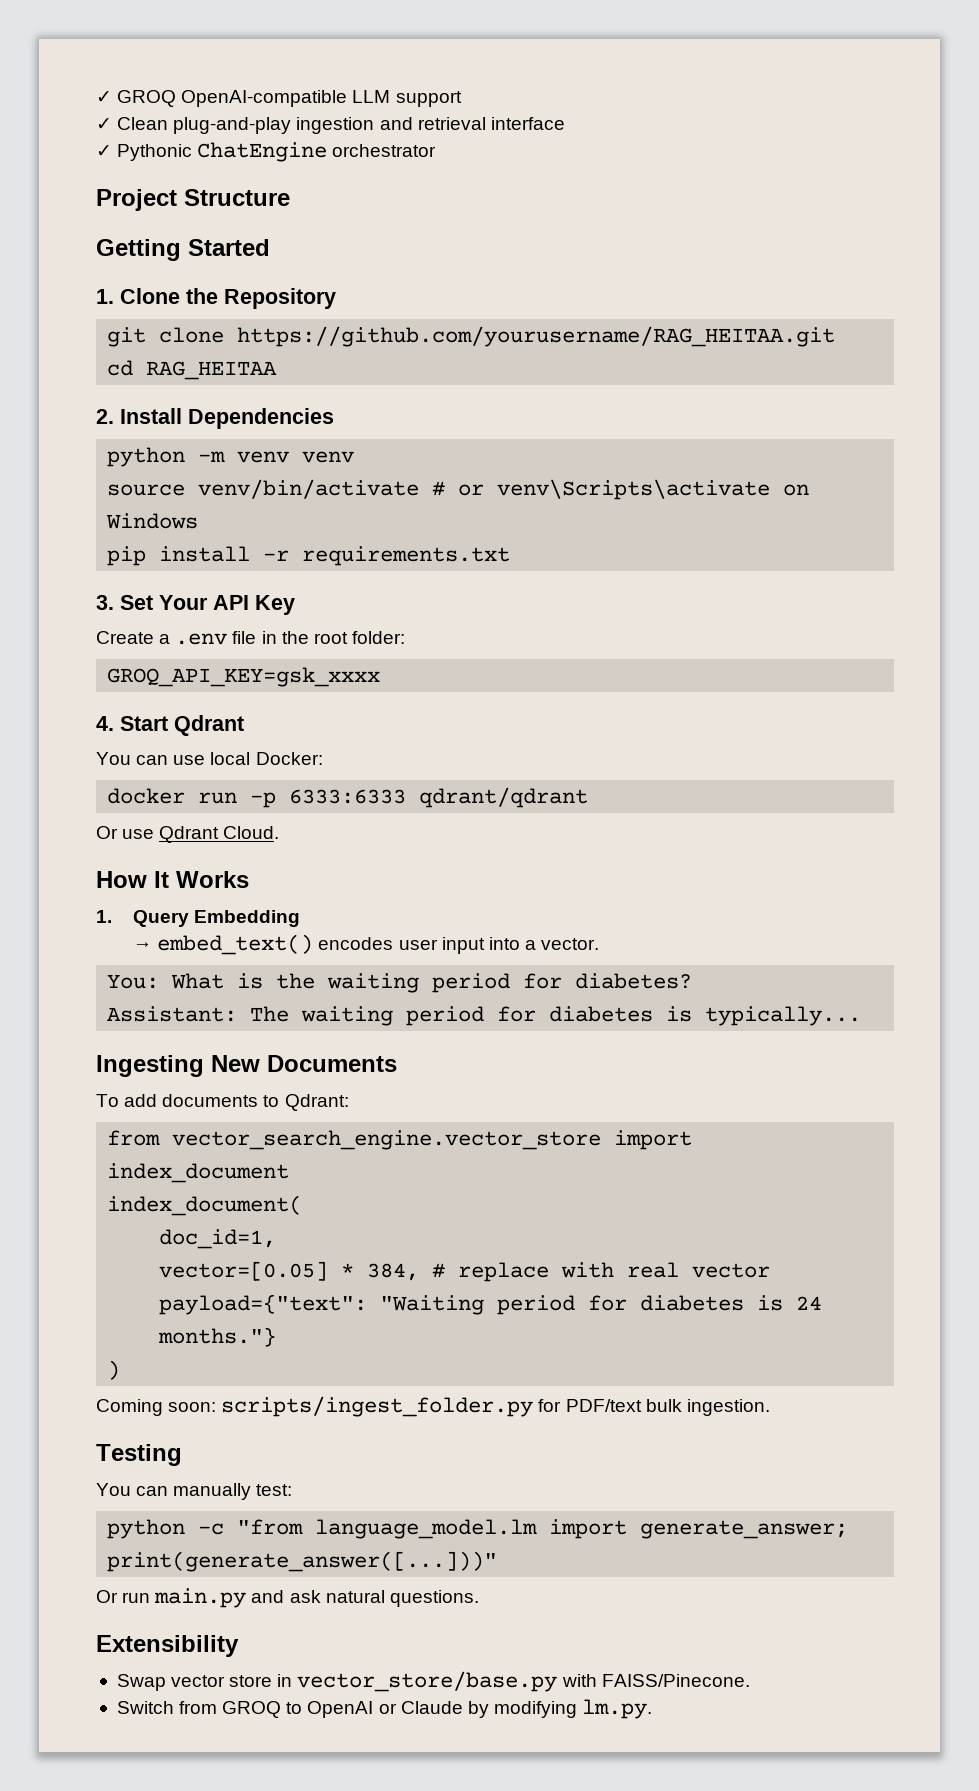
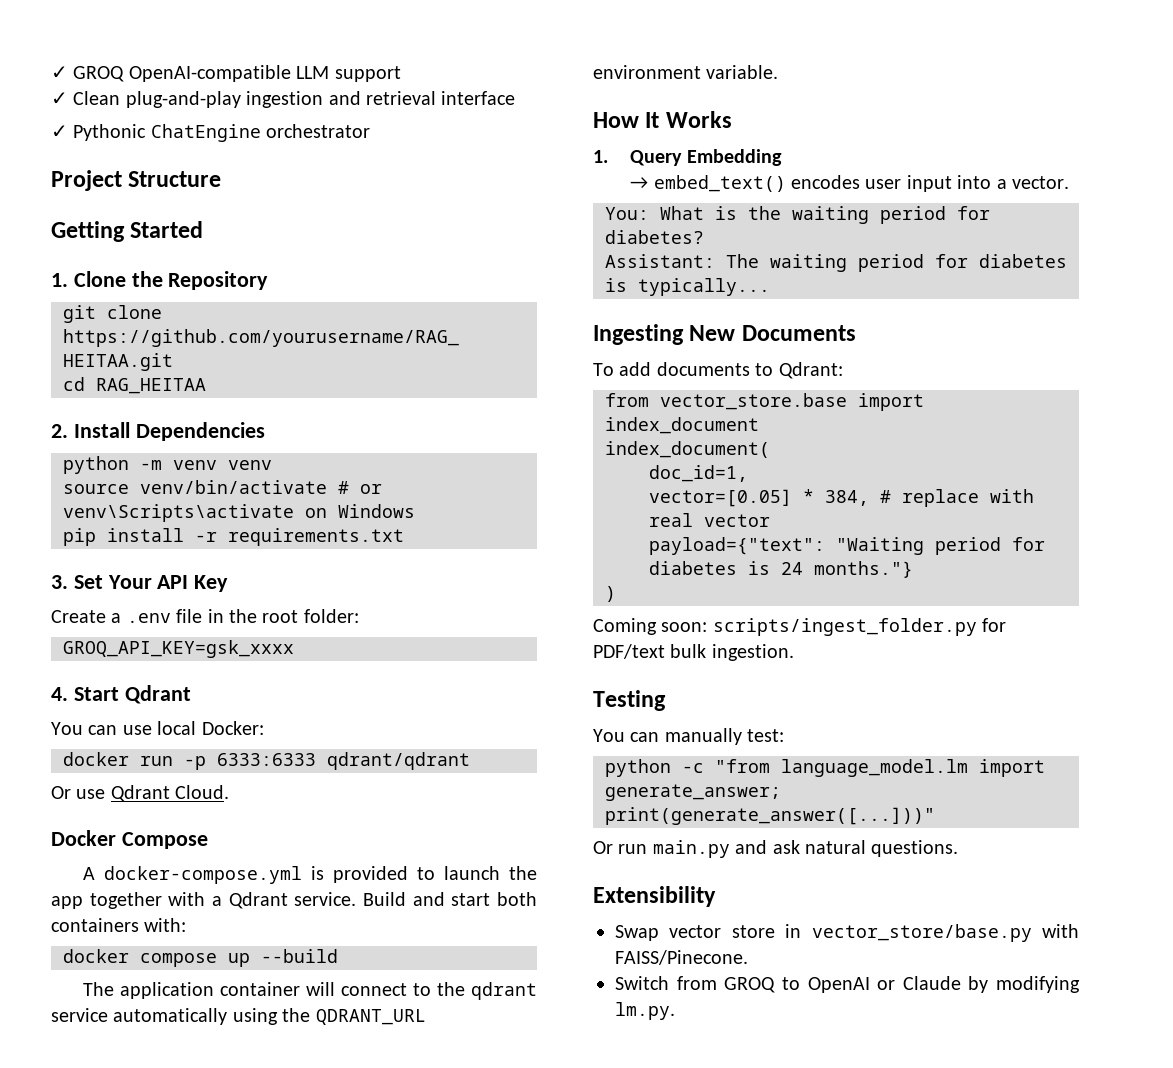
(280, 832) none -> [51,830,208,849] [83,866,538,884] [51,892,537,909] [51,918,187,932] [63,949,338,967] [83,982,537,1000] [51,1008,426,1025] [593,65,779,79] // Docker Compose // A docker-compose.yml is provided to launch the app together with a Qdrant service. Build and start both containers with: // docker compose up --build // The application container will connect to the qdrant service automatically using the QDRANT_URL environment variable.
[172,1130,602,1150] vector_search_engine.vector_store -> [660,393,847,410] vector_store.base

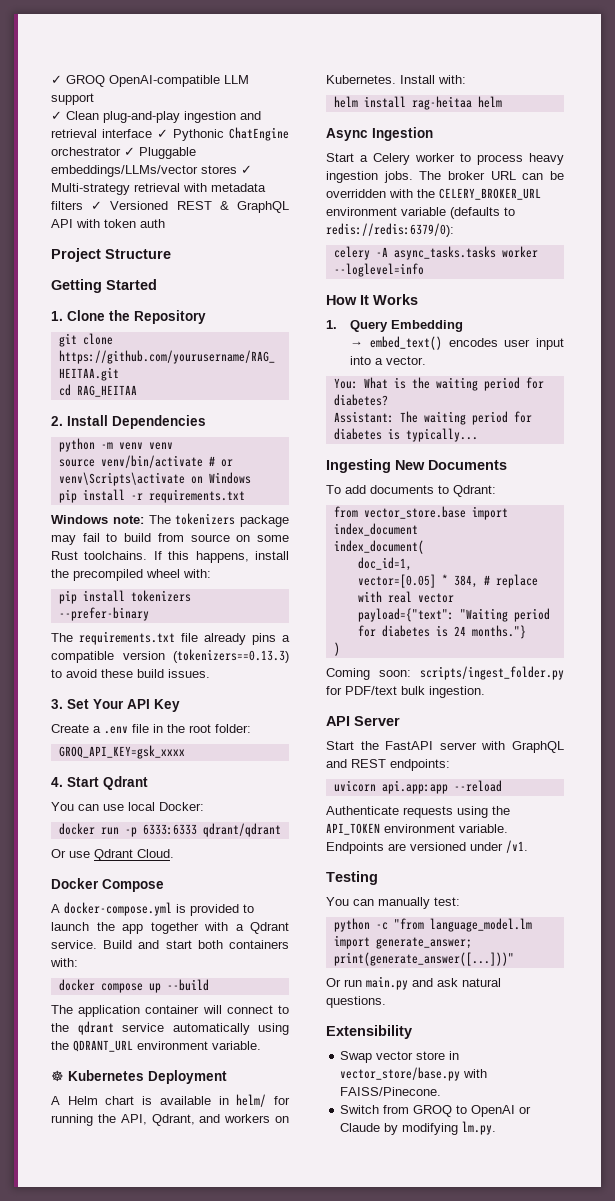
(516, 98) // -> (152, 133) none
(371, 131) none -> [124,147,196,159] [51,165,252,177] [51,183,266,195] [51,201,289,213] [51,219,165,228] ✓ Pluggable embeddings/LLMs/vector stores ✓ Multi-strategy retrieval with metadata filters ✓ Versioned REST & GraphQL API with token auth
(404, 537) none -> [51,513,289,527] [51,533,289,545] [51,551,289,563] [51,569,211,581] [58,590,191,604] [58,607,149,621] [51,631,290,645] [51,649,289,663] [51,669,210,678] // Windows note: The tokenizers package may fail to build from source on some Rust toolchains. If this happens, install the precompiled wheel with: // pip install tokenizers --prefer-binary // The requirements.txt file already pins a compatible version (tokenizers==0.13.3) to avoid these build issues.
(779, 72) none -> [51,1070,227,1084] [51,1094,290,1107] [51,1114,289,1126] [326,75,466,84] [333,96,502,110] [326,127,433,141] [326,153,564,165] [326,171,564,183] [326,188,541,200] [326,207,515,219] [326,223,454,237] [333,246,538,260] [333,263,424,277] // ☸ Kubernetes Deployment // A Helm chart is available in helm/ for running the API, Qdrant, and workers on Kubernetes. Install with: // helm install rag-heitaa helm // Async Ingestion // Start a Celery worker to process heavy ingestion jobs. The broker URL can be overridden with the CELERY_BROKER_URL environment variable (defaults to redis://redis:6379/0): // celery -A async_tasks.tasks worker --loglevel=info
(794, 652) none -> [326,716,400,726] [326,741,564,753] [326,759,450,771] [333,780,502,794] [326,806,510,818] [326,823,508,835] [326,840,528,854] // API Server // Start the FastAPI server with GraphQL and REST endpoints: // uvicorn api.app:app --reload // Authenticate requests using the API_TOKEN environment variable. Endpoints are versioned under /v1.

